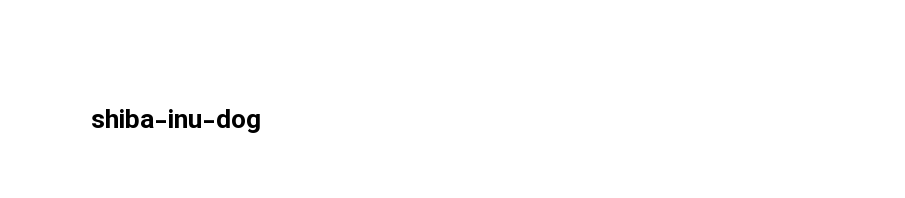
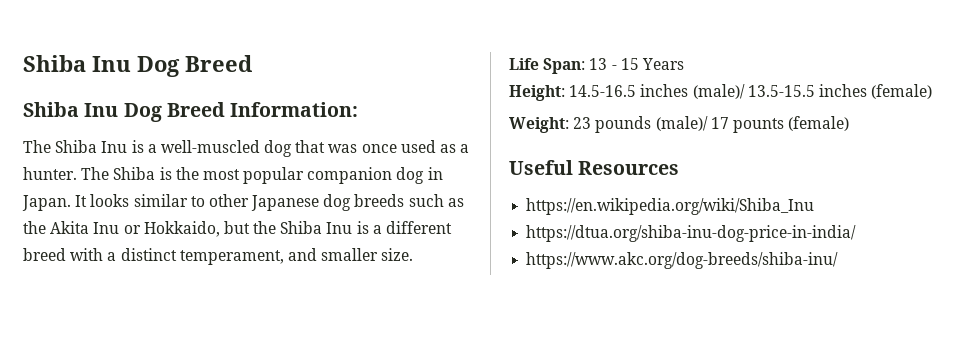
[91,109,261,133] shiba-inu-dog -> [23,55,252,77] [23,102,359,122] [23,140,470,157] [23,167,443,184] [22,194,464,211] [23,221,453,237] [23,248,414,265] [509,58,684,74] [509,84,933,101] [509,116,850,133] [509,160,680,175] [526,198,815,215] [526,225,857,242] [526,252,839,269] Shiba Inu Dog Breed // Shiba Inu Dog Breed Information: // The Shiba Inu is a well-muscled dog that was once used as a hunter. The Shiba is the most popular companion dog in Japan. It looks similar to other Japanese dog breeds such as the Akita Inu or Hokkaido, but the Shiba Inu is a different breed with a distinct temperament, and smaller size. // Life Span: 13 - 15 Years // Height: 14.5-16.5 inches (male)/ 13.5-15.5 inches (female) // Weight: 23 pounds (male)/ 17 pounts (female) // Useful Resources // https://en.wikipedia.org/wiki/Shiba_Inu // https://dtua.org/shiba-inu-dog-price-in-india/ // https://www.akc.org/dog-breeds/shiba-inu/

